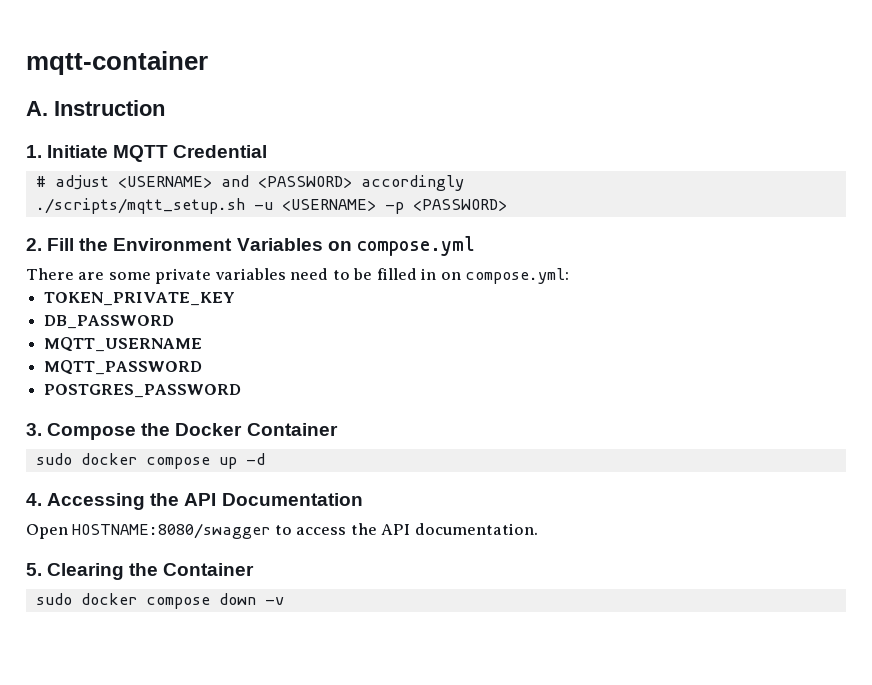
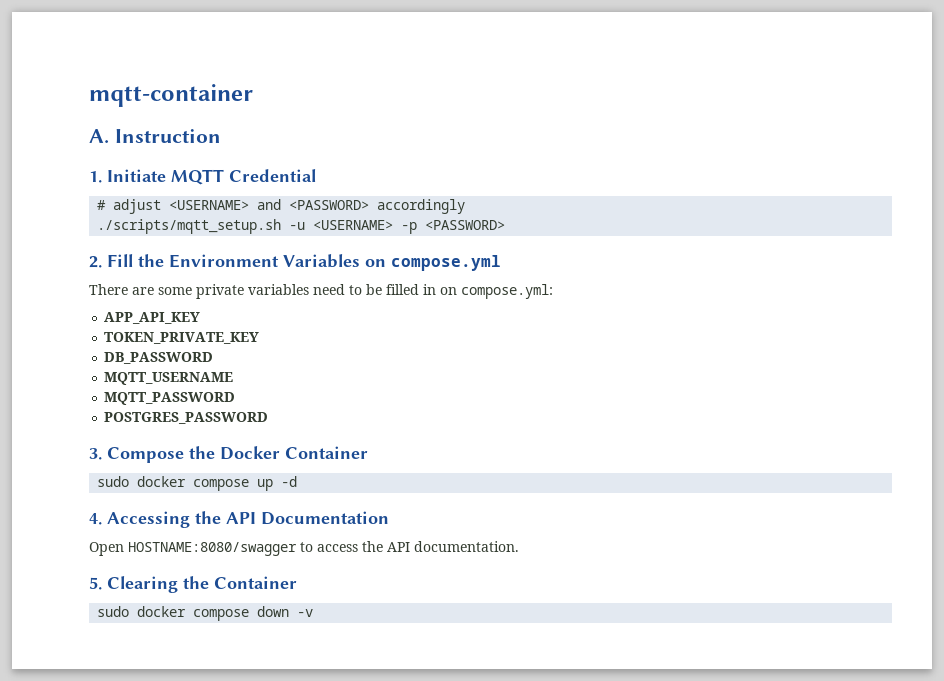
(570, 276) none -> [104,312,201,324] // APP_API_KEY

